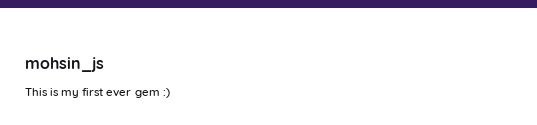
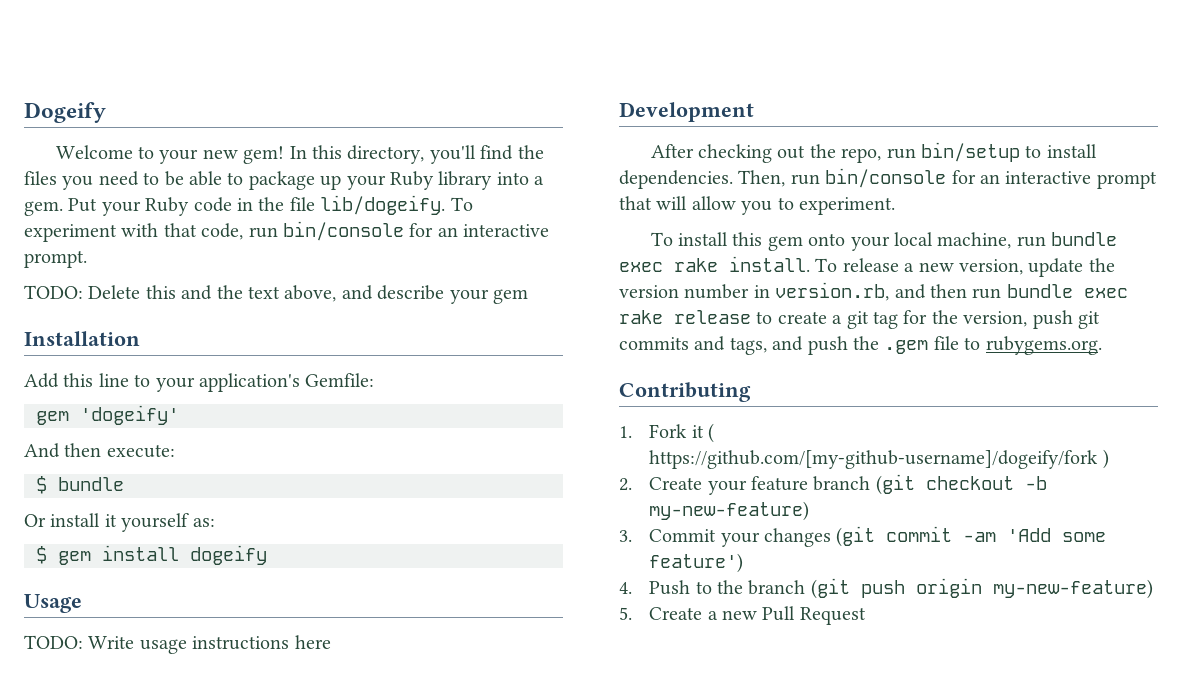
[25,57,104,72] [25,88,170,98] mohsin_js // This is my first ever gem :) -> [24,102,106,123] [55,145,544,164] [24,171,545,190] [24,195,473,216] [24,221,550,242] [24,250,87,268] [24,285,528,304] [24,331,140,346] [24,373,375,392] [36,405,179,425] [24,443,175,458] [36,476,124,494] [24,513,215,532] [36,545,267,565] [24,594,82,613] [24,635,331,654] [619,102,754,122] [650,142,1097,163] [619,168,1157,189] [619,196,895,215] [650,232,1118,251] [619,256,1115,277] [619,282,1128,301] [619,310,1100,329] [619,336,1102,355] [619,382,751,402] [619,423,715,443] [649,449,1109,469] [619,474,1047,495] [649,501,810,521] [619,526,1107,547] [649,553,744,573] [619,578,1153,599] [619,606,866,625] Dogeify // Welcome to your new gem! In this directory, you'll find the files you need to be able to package up your Ruby library into a gem. Put your Ruby code in the file lib/dogeify. To experiment with that code, run bin/console for an interactive prompt. // TODO: Delete this and the text above, and describe your gem // Installation // Add this line to your application's Gemfile: // gem 'dogeify' // And then execute: // $ bundle // Or install it yourself as: // $ gem install dogeify // Usage // TODO: Write usage instructions here // Development // After checking out the repo, run bin/setup to install dependencies. Then, run bin/console for an interactive prompt that will allow you to experiment. // To install this gem onto your local machine, run bundle exec rake install. To release a new version, update the version number in version.rb, and then run bundle exec rake release to create a git tag for the version, push git commits and tags, and push the .gem file to rubygems.org. // Contributing // 1. Fork it ( https://github.com/[my-github-username]/dogeify/fork ) // 2. Create your feature branch (git checkout -b my-new-feature) // 3. Commit your changes (git commit -am 'Add some feature') // 4. Push to the branch (git push origin my-new-feature) // 5. Create a new Pull Request

